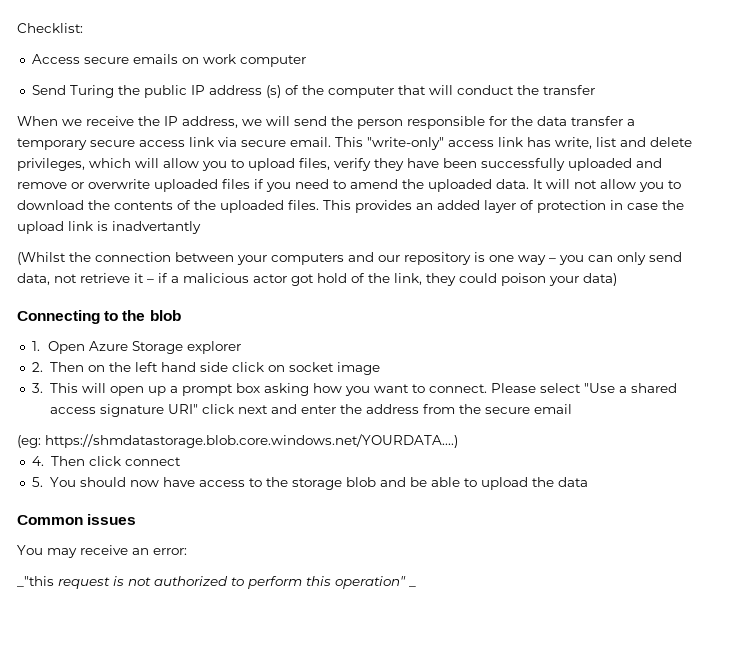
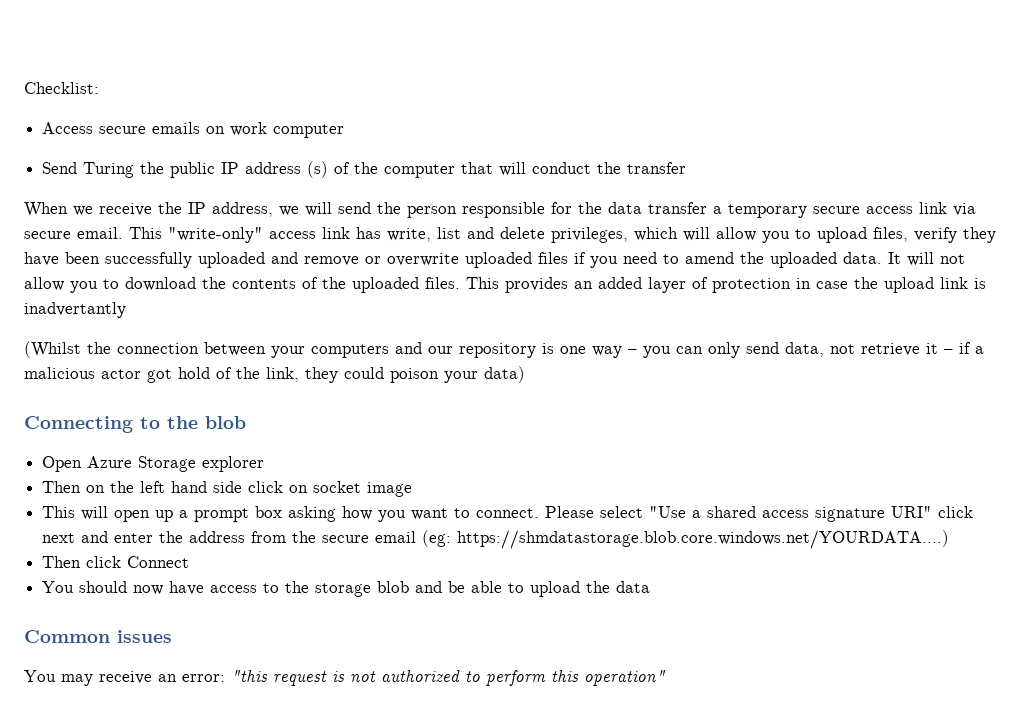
[31,341,40,351] 1. -> (246, 422) none
[31,362,43,372] 2. -> (265, 464) none
[31,383,43,393] 3. -> (413, 489) none
(572, 409) // -> (417, 537) none
[31,456,44,466] 4. -> (950, 539) none
[124,457,181,466] [31,477,43,487] connect // 5. -> [127,556,190,568] Connect //
[17,576,54,587] // _"this -> [231,670,268,682] "this
[409,586,416,587] _ -> (666, 678) none

